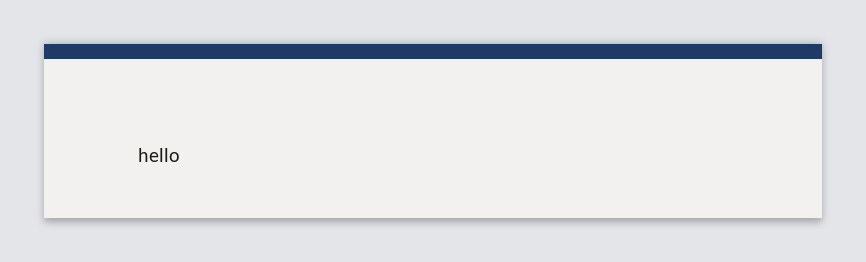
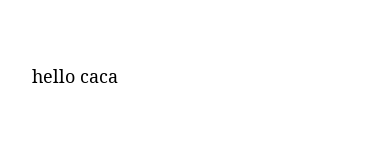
(180, 155) none -> [80,73,118,83] caca

